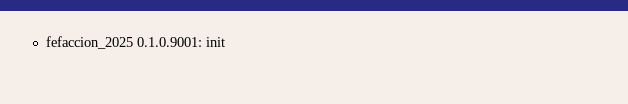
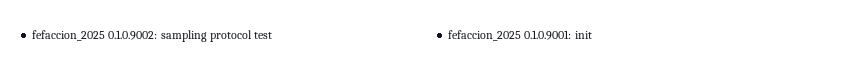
[45,36,133,49] fefaccion_2025 -> [32,30,273,42] [448,30,522,41] fefaccion_2025 0.1.0.9002: sampling protocol test // fefaccion_2025

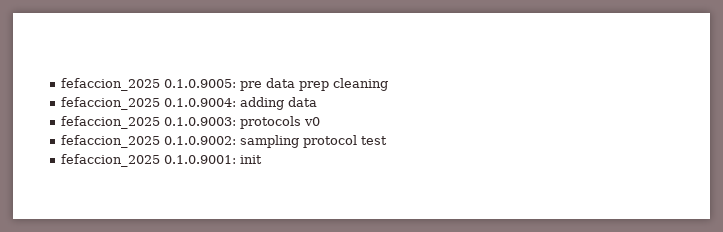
[32,30,106,41] fefaccion_2025 -> [61,78,389,91] [61,97,318,110] [61,116,321,129] [61,135,161,148] fefaccion_2025 0.1.0.9005: pre data prep cleaning // fefaccion_2025 0.1.0.9004: adding data // fefaccion_2025 0.1.0.9003: protocols v0 // fefaccion_2025

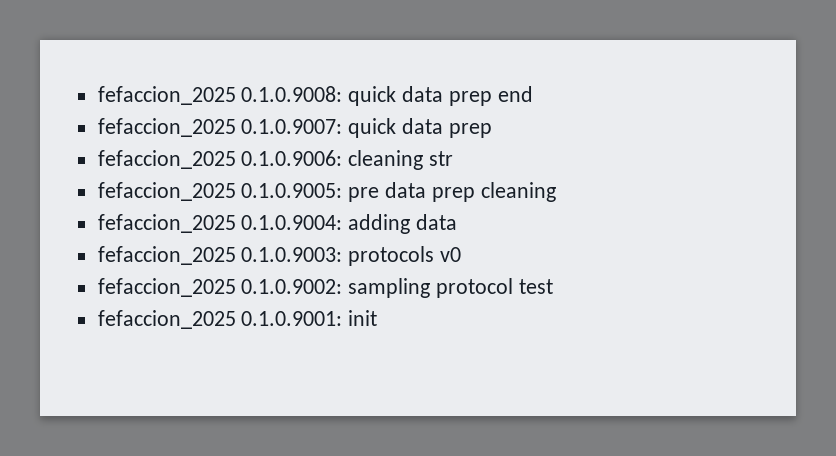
[61,78,161,91] fefaccion_2025 -> [97,86,533,106] [97,118,492,138] [97,150,454,170] [97,182,236,201] fefaccion_2025 0.1.0.9008: quick data prep end // fefaccion_2025 0.1.0.9007: quick data prep // fefaccion_2025 0.1.0.9006: cleaning str // fefaccion_2025

